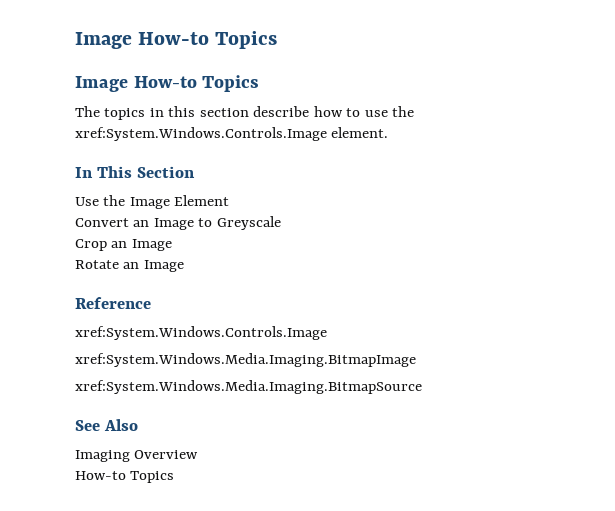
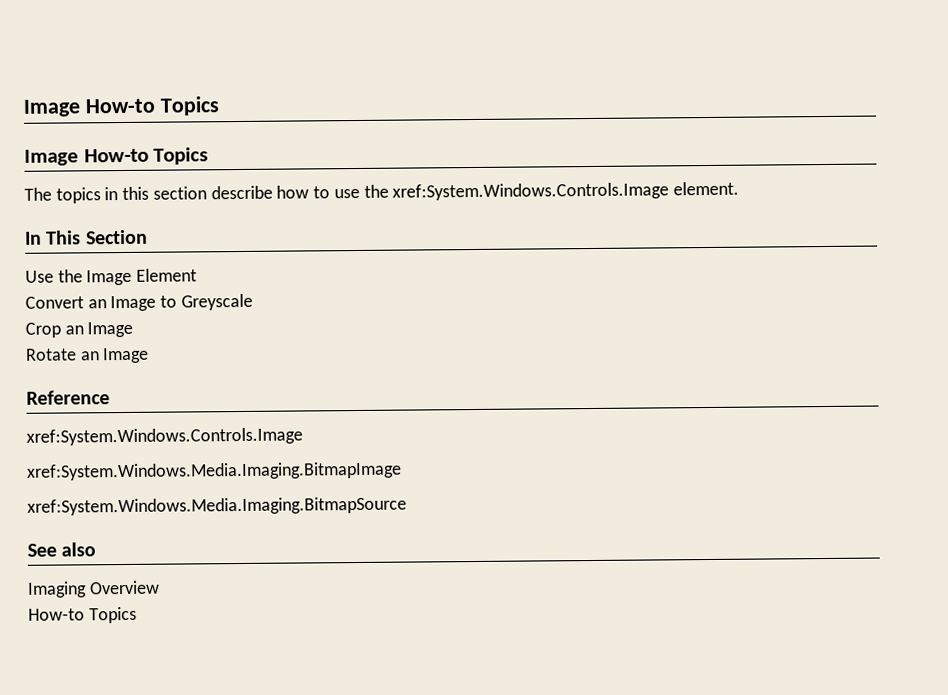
[104,419,139,431] Also -> [61,542,97,557] also

